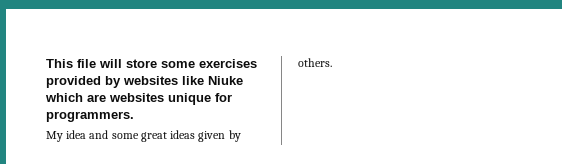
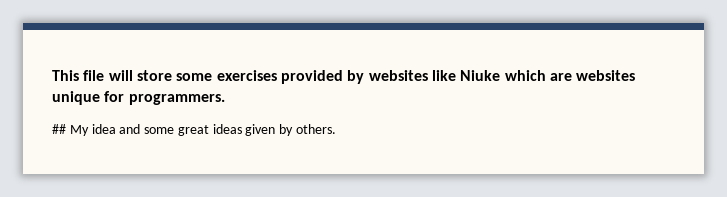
(134, 116) none -> [52,124,66,134] ##

